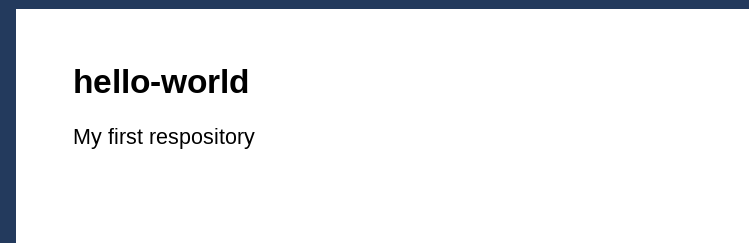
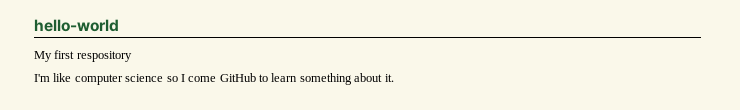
(255, 138) none -> [34,73,394,85] // I'm like computer science so I come GitHub to learn something about it.

